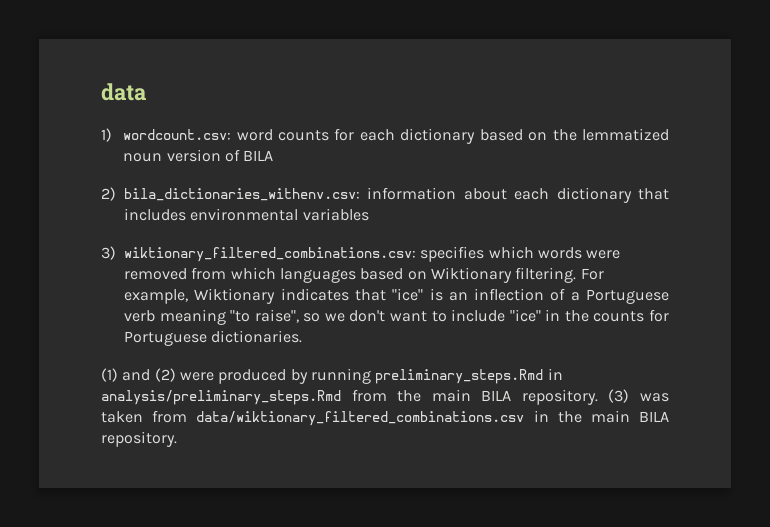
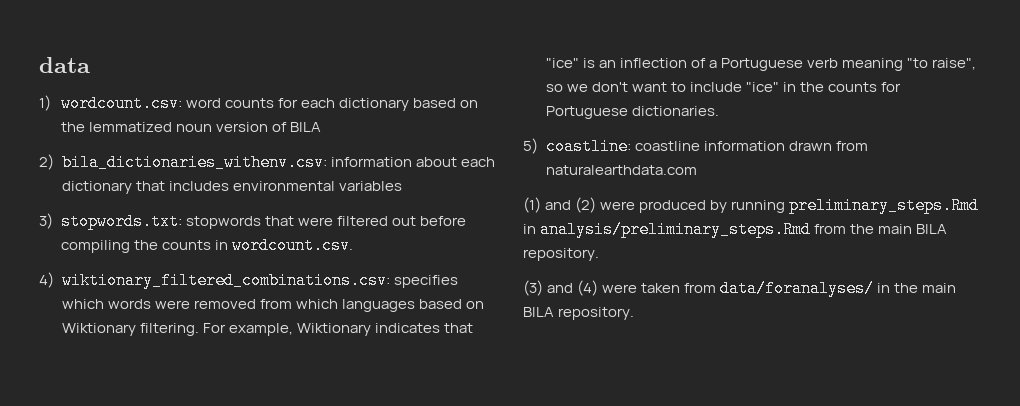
(116, 253) none -> [60,213,467,230] [60,237,354,254] [39,272,54,288] stopwords.txt: stopwords that were filtered out before compiling the counts in wordcount.csv. // 4)
(303, 336) none -> [523,138,868,155] [545,165,697,175] // 5) coastline: coastline information drawn from naturalearthdata.com
[608,389,669,403] (3) was -> [523,280,638,296] // (3) and (4) were
[196,411,525,426] data/wiktionary_filtered_combinations.csv -> [720,280,875,297] data/foranalyses/

